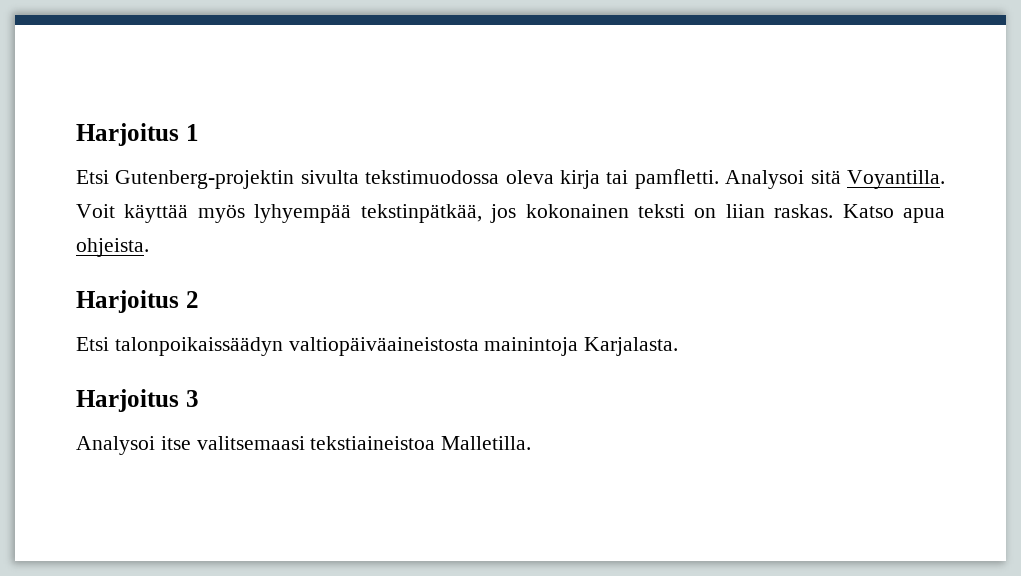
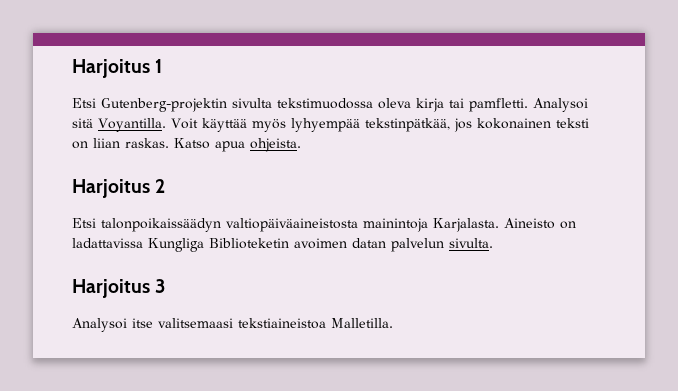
(679, 346) none -> [504,218,576,229] [72,238,493,252] Aineisto on ladattavissa Kungliga Biblioteketin avoimen datan palvelun sivulta.

